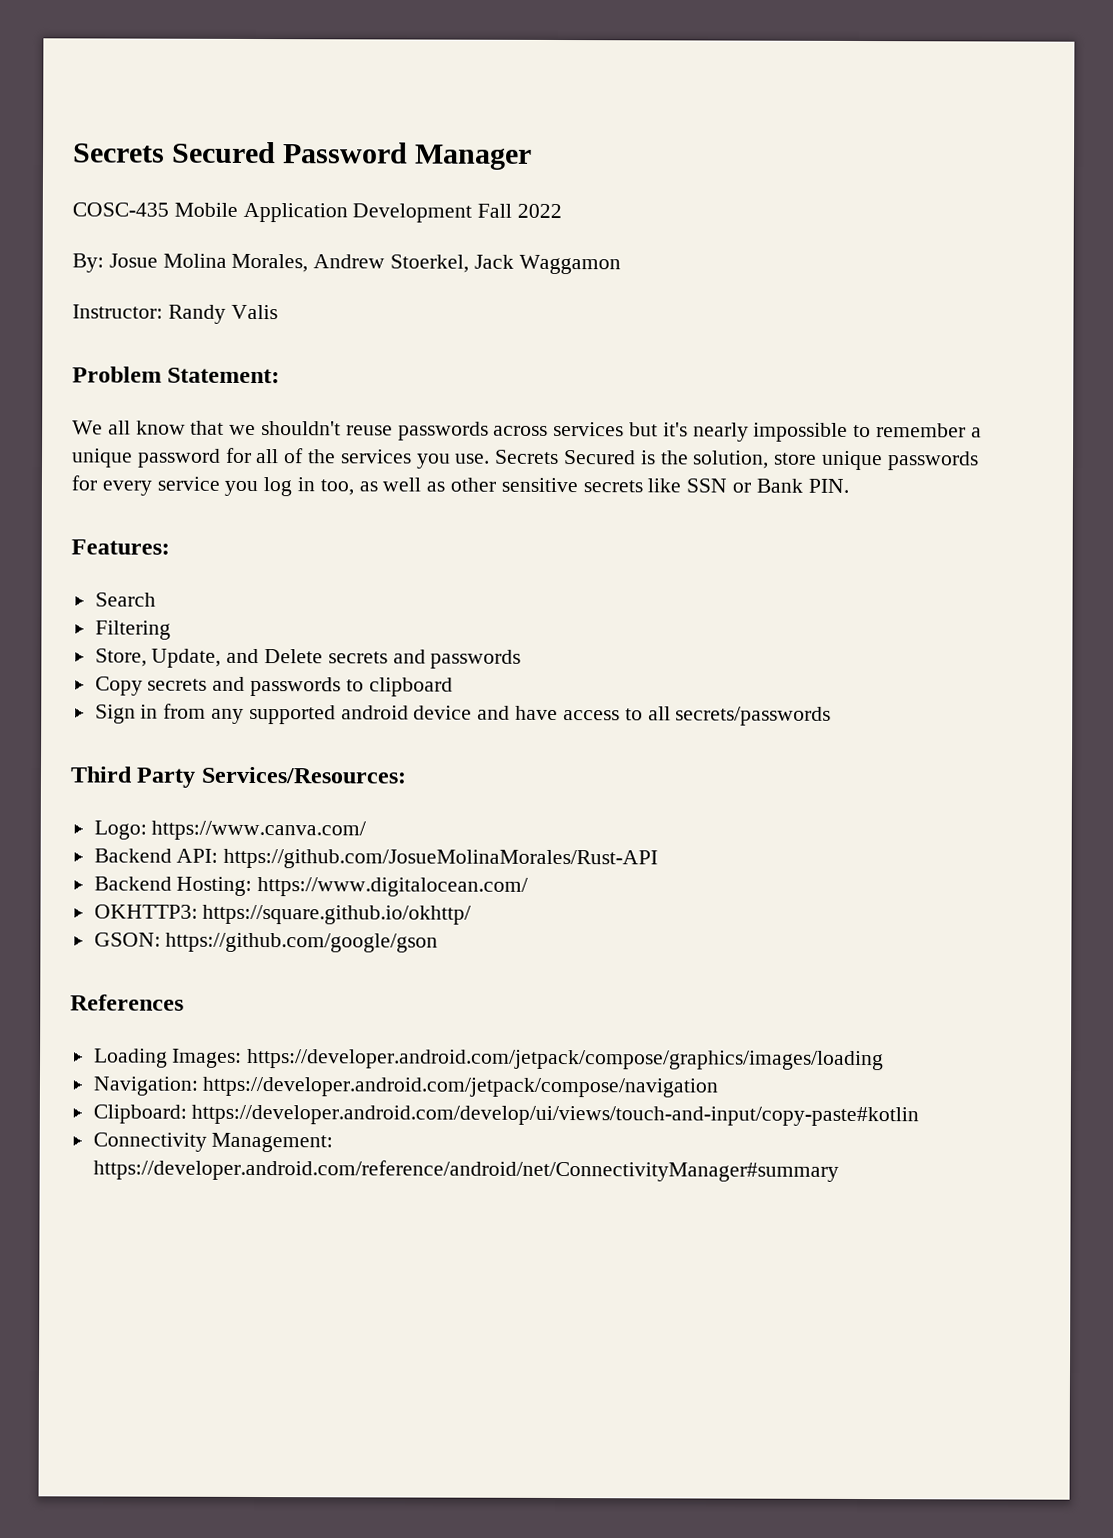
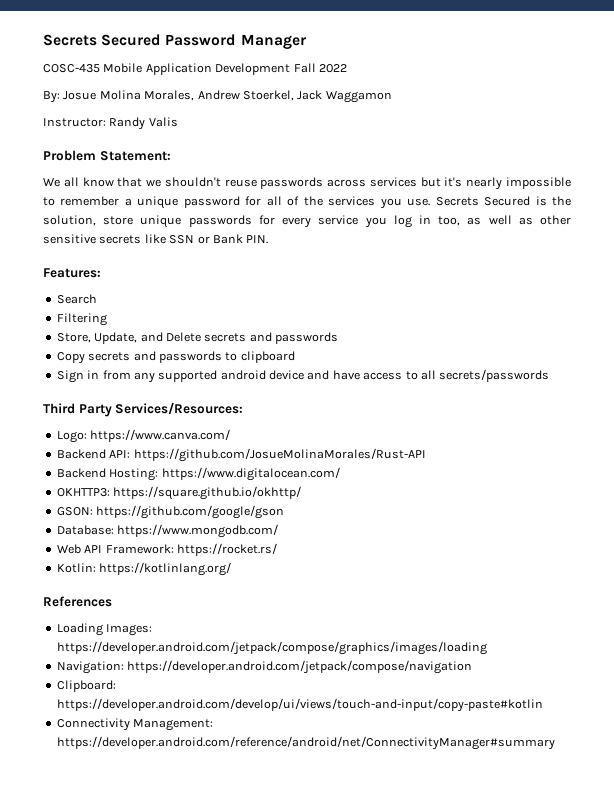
(439, 942) none -> [56,524,279,538] [56,543,277,556] [56,562,232,576] // Database: https://www.mongodb.com/ // Web API Framework: https://rocket.rs/ // Kotlin: https://kotlinlang.org/

